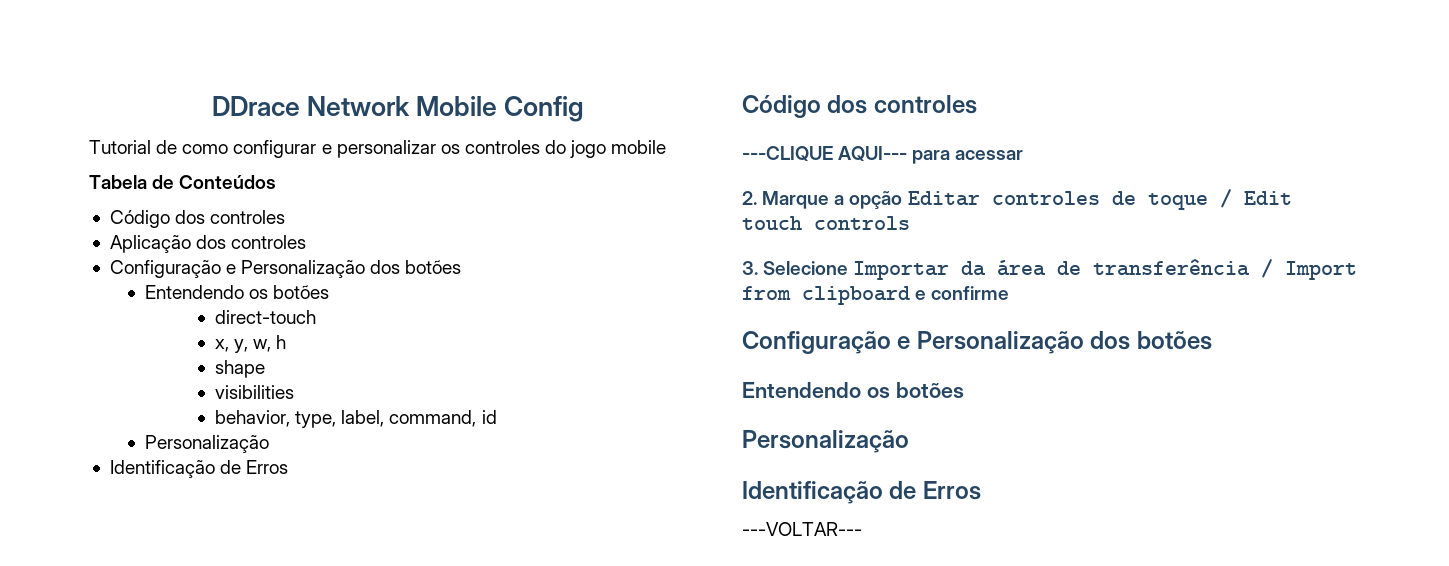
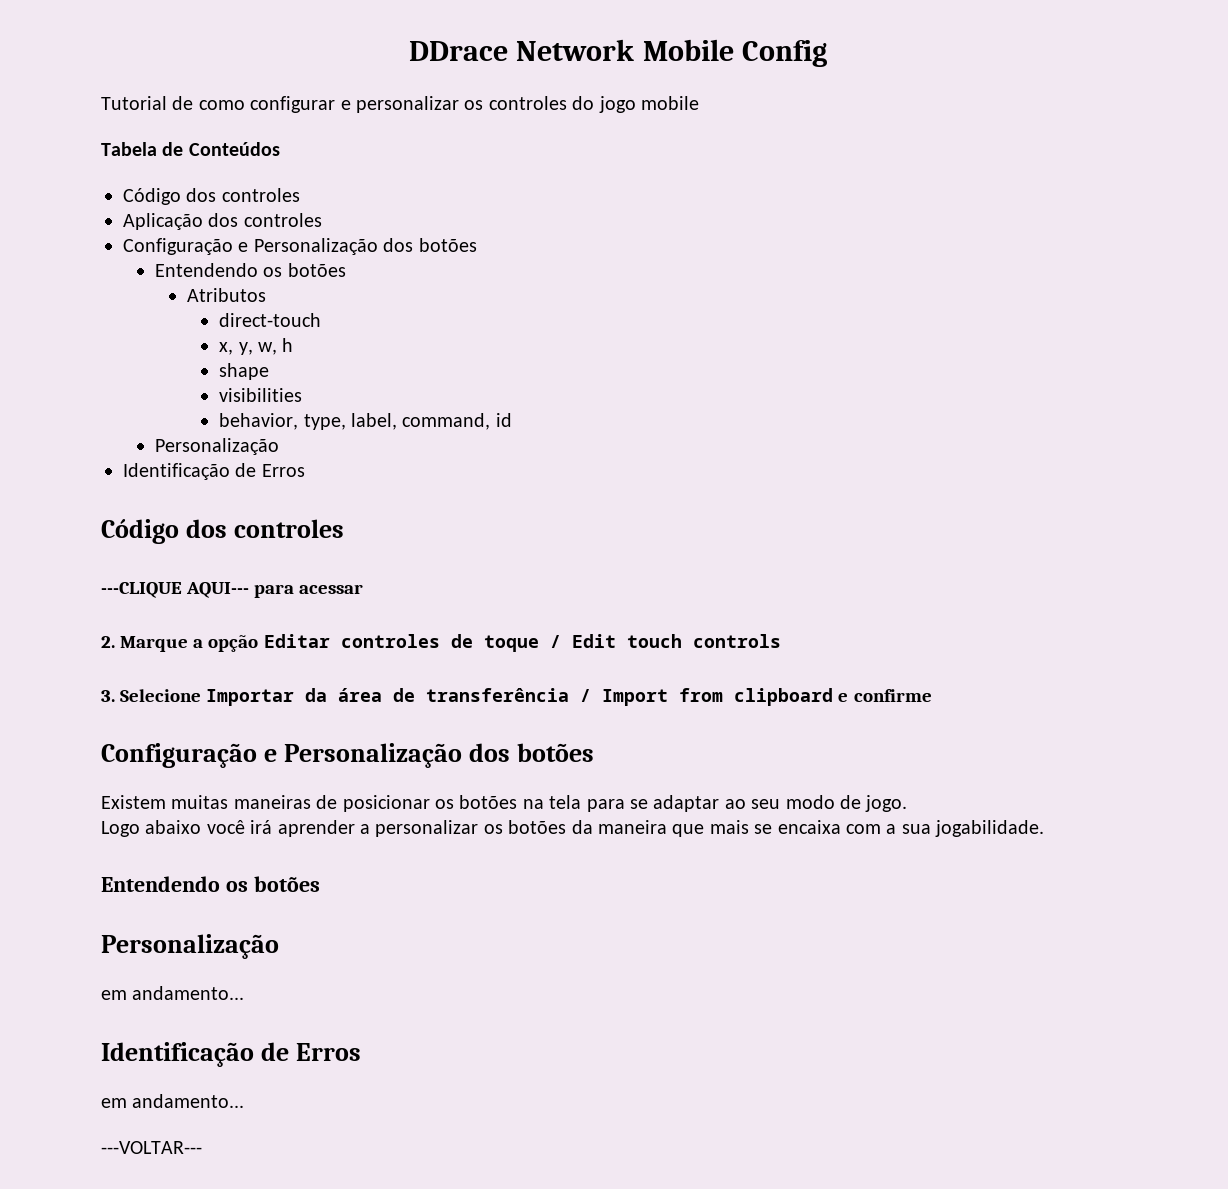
(330, 292) none -> [187,288,267,302] // Atributos
(1212, 340) none -> [101,795,908,812] [101,820,1045,837] // Existem muitas maneiras de posicionar os botões na tela para se adaptar ao seu modo de jogo. // Logo abaixo você irá aprender a personalizar os botões da maneira que mais se encaixa com a sua jogabilidade.
[742,481,981,504] // Identificação de Erros -> [101,986,245,1000] [101,1042,361,1067] [101,1094,245,1108] // em andamento... // Identificação de Erros // em andamento...

